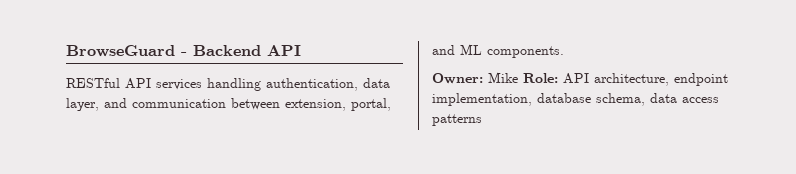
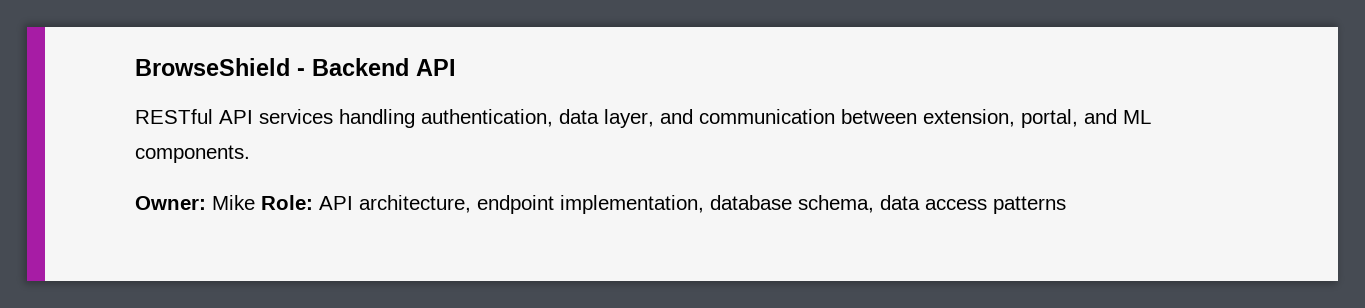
[66,45,175,57] BrowseGuard -> [135,58,290,76] BrowseShield

